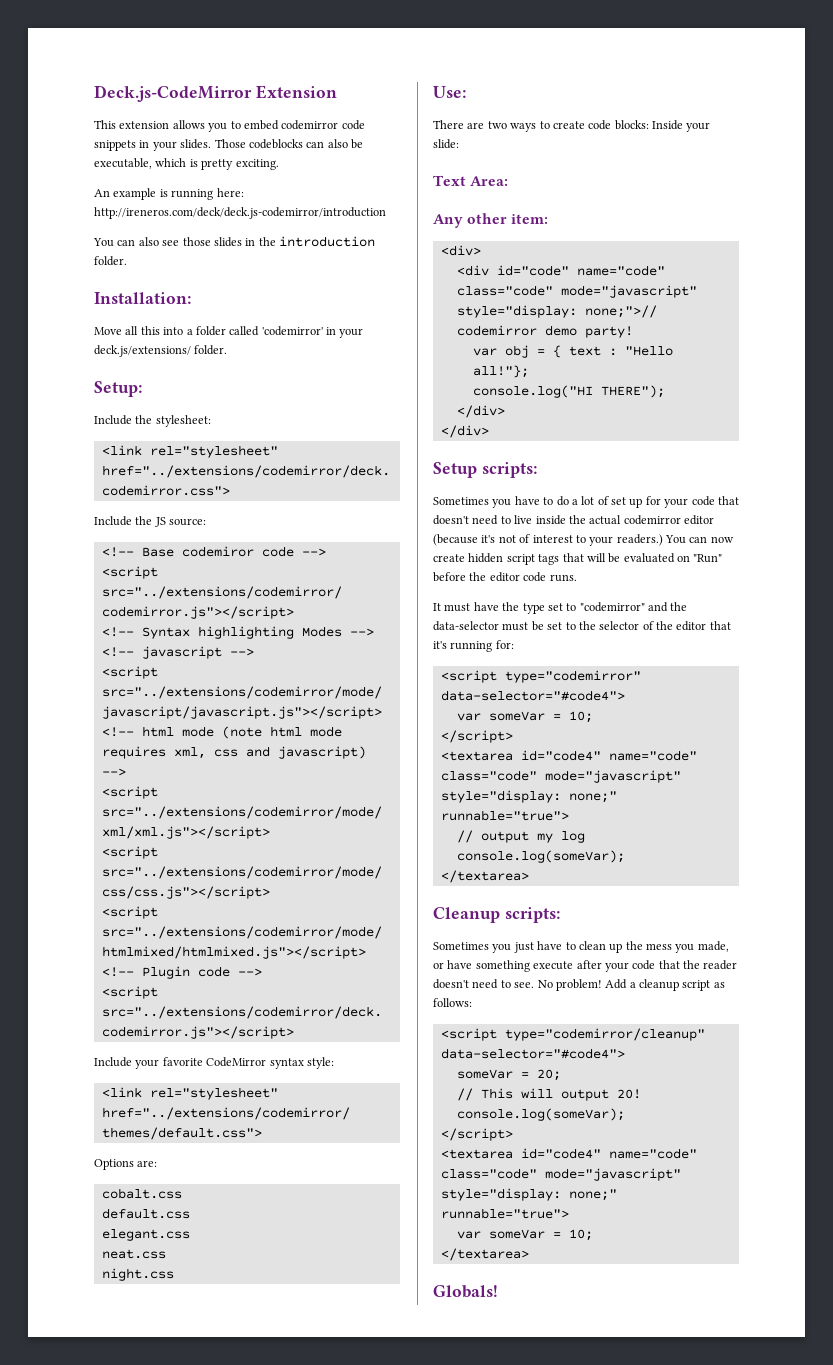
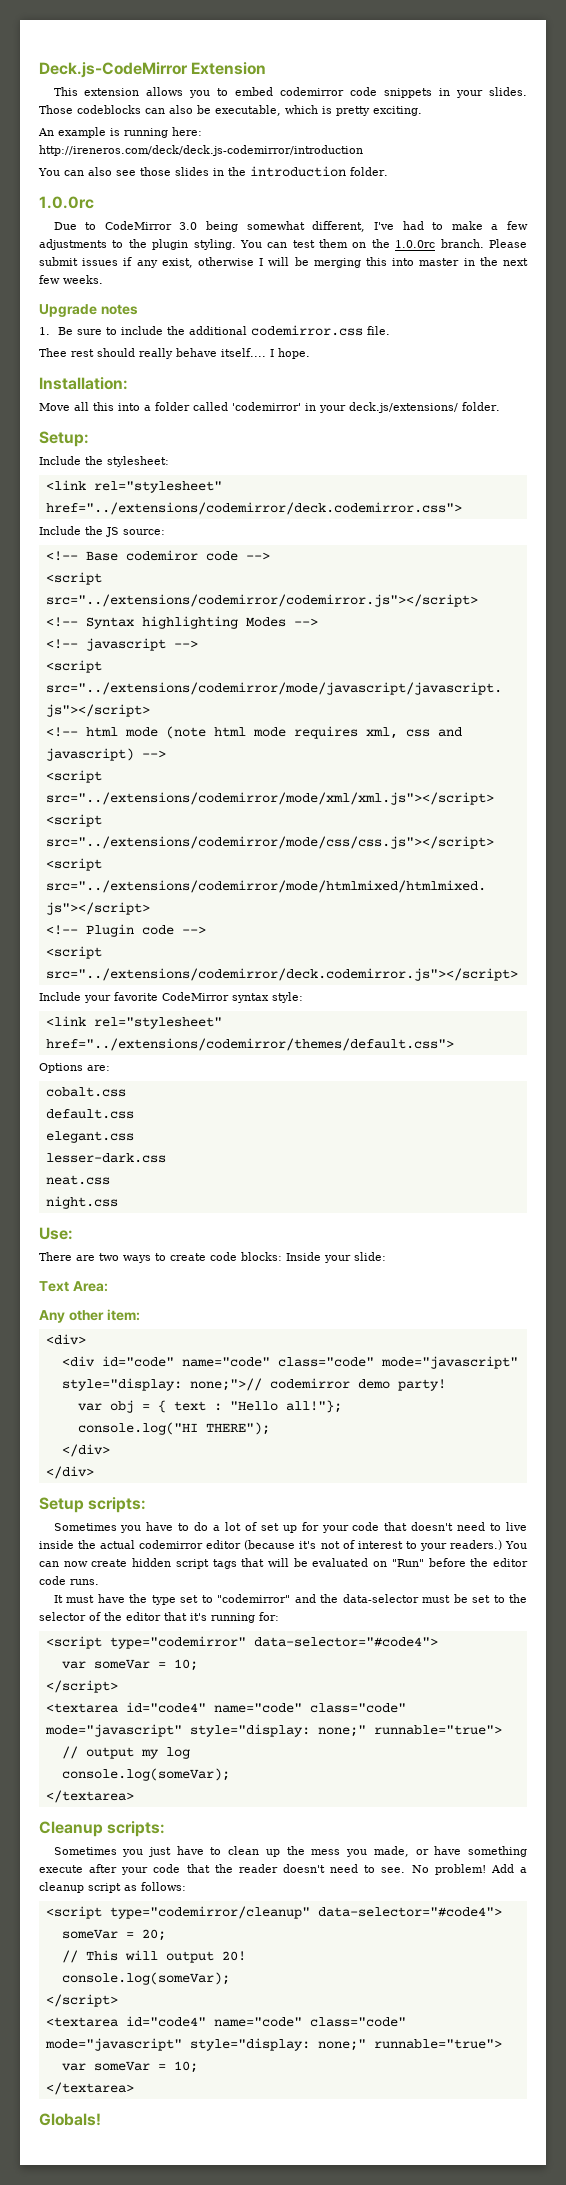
(127, 261) none -> [39,196,94,209] [53,221,528,232] [39,239,527,250] [39,257,528,268] [39,275,103,284] [39,304,138,317] [39,325,391,336] [39,348,310,359] // 1.0.0rc // Due to CodeMirror 3.0 being somewhat different, I've had to make a few adjustments to the plugin styling. You can test them on the 1.0.0rc branch. Please submit issues if any exist, otherwise I will be merging this into master in the next few weeks. // Upgrade notes // 1. Be sure to include the additional codemirror.css file. // Thee rest should really behave itself.... I hope.
(190, 1235) none -> [45,1153,166,1163] // lesser-dark.css

